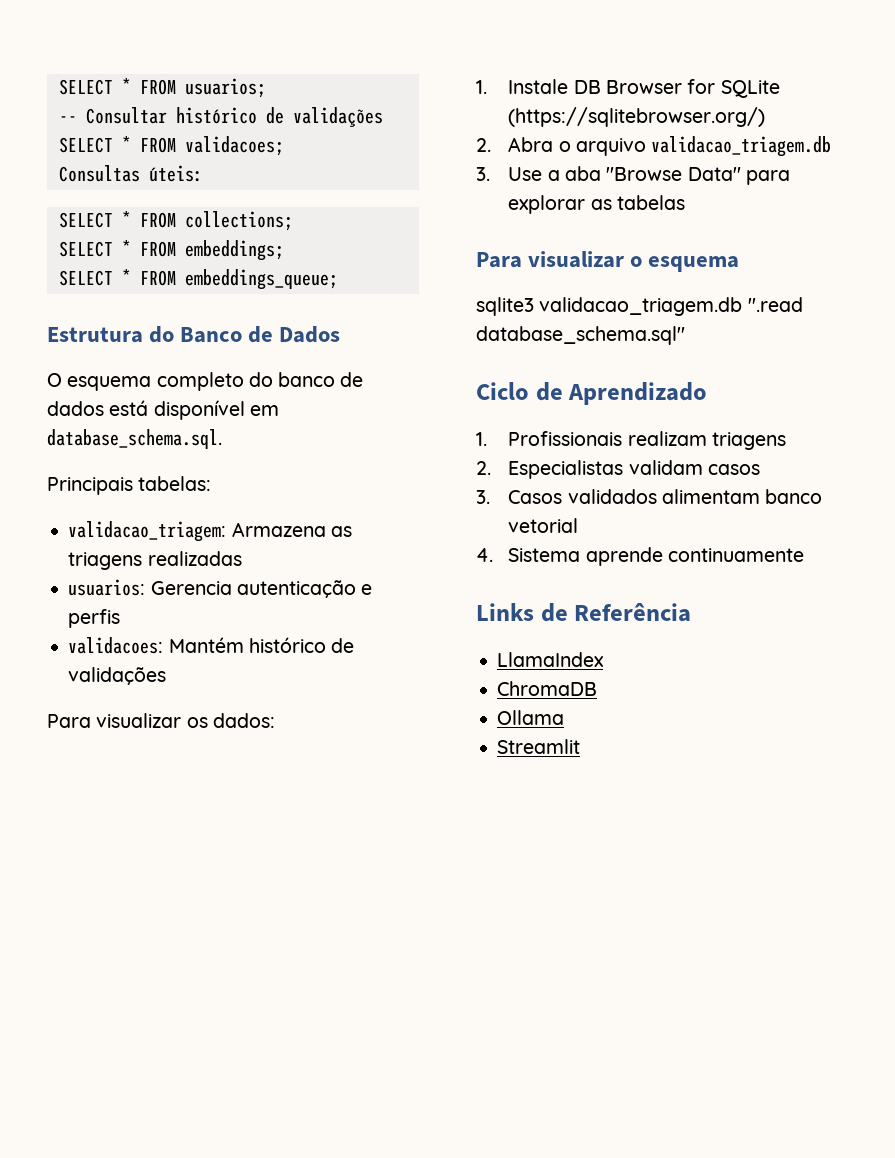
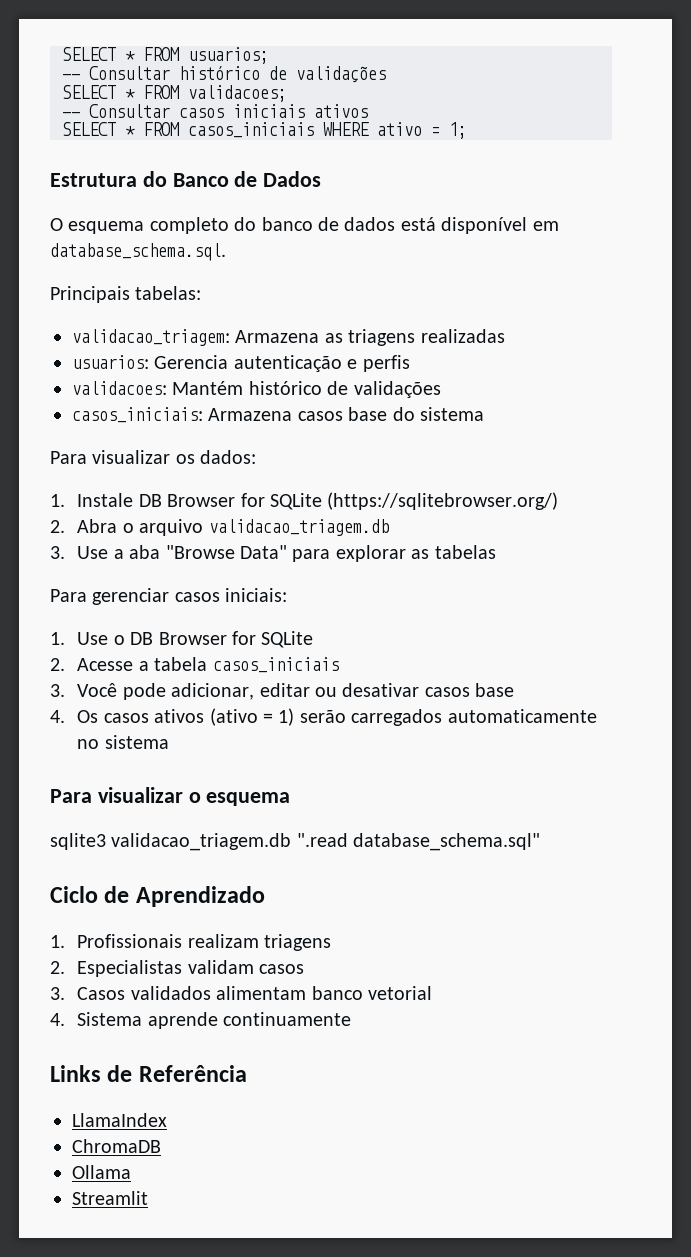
[58,165,203,182] [58,211,293,231] [58,240,284,261] [58,269,338,290] Consultas úteis: // SELECT * FROM collections; // SELECT * FROM embeddings; // SELECT * FROM embeddings_queue; -> [62,104,368,118] [62,122,467,139] -- Consultar casos iniciais ativos // SELECT * FROM casos_iniciais WHERE ativo = 1;
(167, 676) none -> [72,407,484,423] // casos_iniciais: Armazena casos base do sistema
(685, 202) none -> [50,588,288,605] [50,631,314,648] [50,657,339,673] [50,683,515,700] [50,708,597,726] [77,735,169,749] // Para gerenciar casos iniciais: // 1. Use o DB Browser for SQLite // 2. Acesse a tabela casos_iniciais // 3. Você pode adicionar, editar ou desativar casos base // 4. Os casos ativos (ativo = 1) serão carregados automaticamente no sistema

